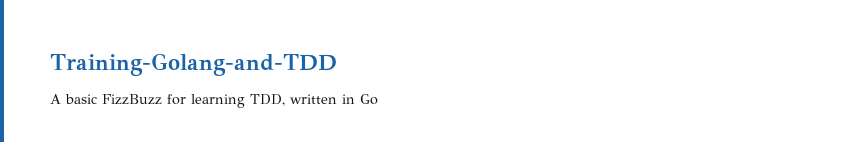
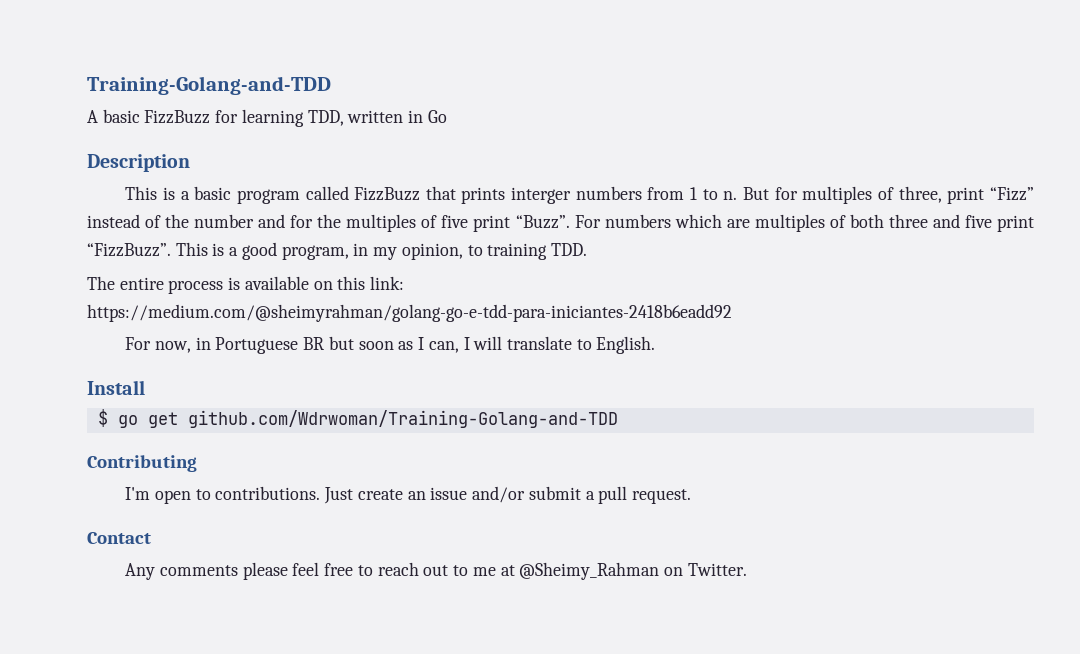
(378, 99) none -> [87,154,190,172] [125,186,1034,204] [87,214,1034,232] [87,242,587,260] [87,276,405,294] [87,304,732,322] [125,336,656,354] [87,380,145,395] [97,409,618,428] [87,455,197,472] [125,486,691,504] [87,532,151,544] [125,562,747,580] // Description // This is a basic program called FizzBuzz that prints interger numbers from 1 to n. But for multiples of three, print “Fizz” instead of the number and for the multiples of five print “Buzz”. For numbers which are multiples of both three and five print “FizzBuzz”. This is a good program, in my opinion, to training TDD. // The entire process is available on this link: https://medium.com/@sheimyrahman/golang-go-e-tdd-para-iniciantes-2418b6eadd92 // For now, in Portuguese BR but soon as I can, I will translate to English. // Install // $ go get github.com/Wdrwoman/Training-Golang-and-TDD // Contributing // I'm open to contributions. Just create an issue and/or submit a pull request. // Contact // Any comments please feel free to reach out to me at @Sheimy_Rahman on Twitter.

